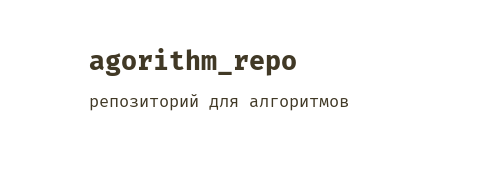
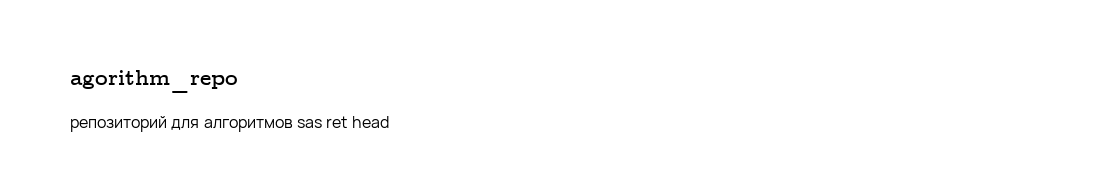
(349, 104) none -> [296,116,389,128] sas ret head

